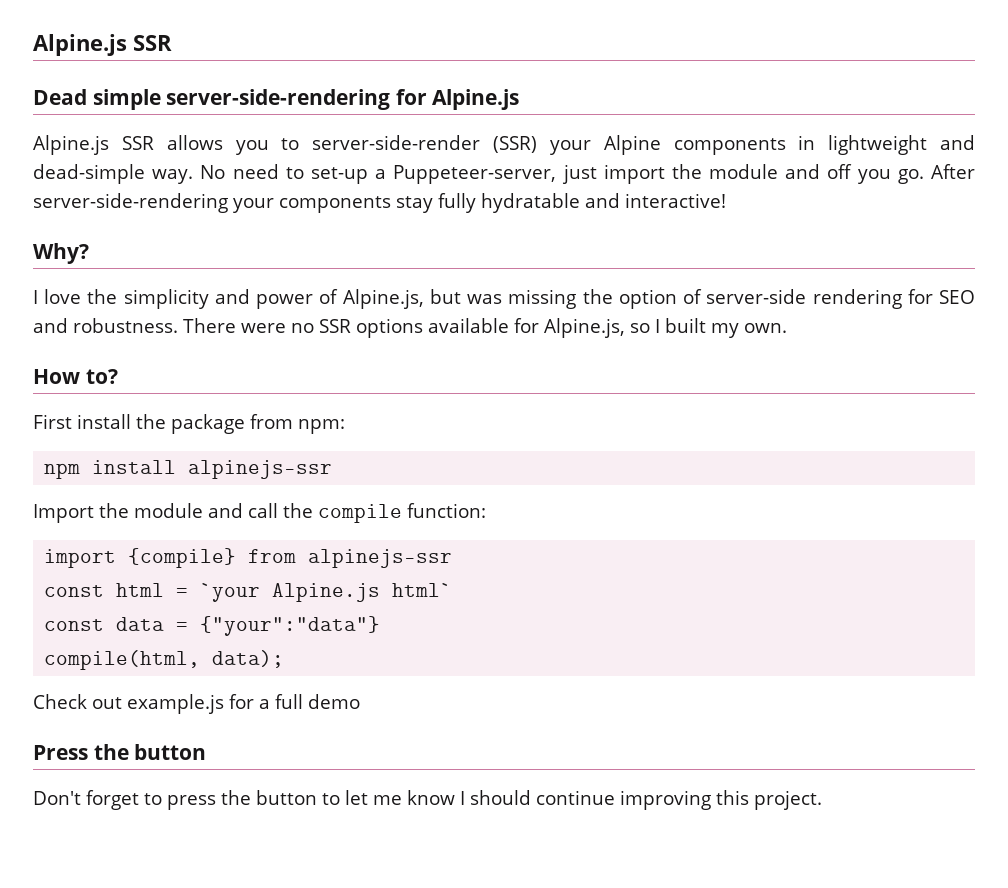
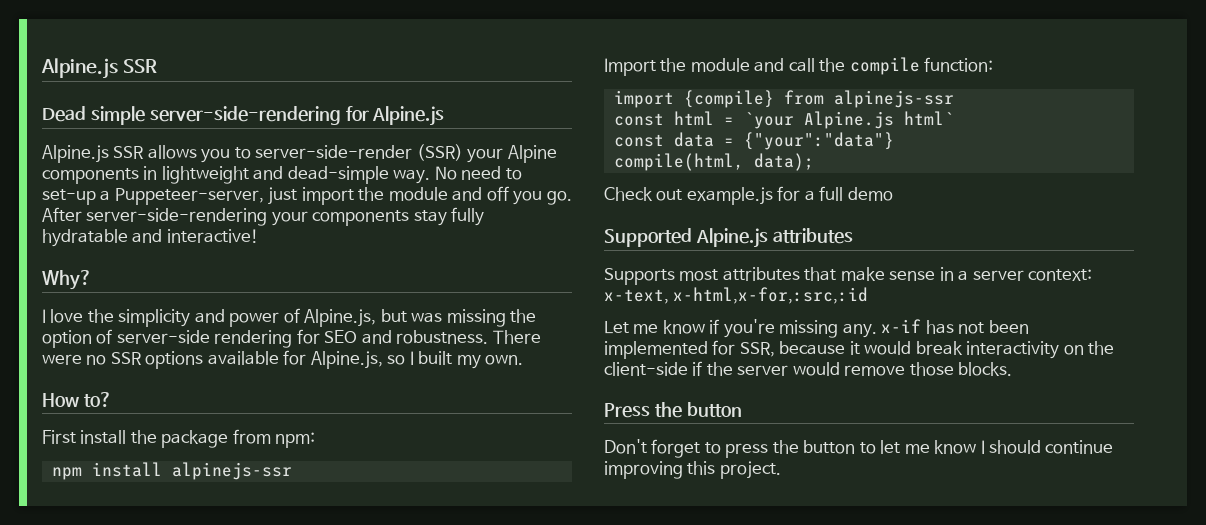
(360, 701) none -> [604,228,853,248] [604,267,1093,285] [604,287,869,304] [604,319,1029,338] [604,340,1115,359] [604,361,1013,376] // Supported Alpine.js attributes // Supports most attributes that make sense in a server context: x-text, x-html,x-for,:src,:id // Let me know if you're missing any. x-if has not been implemented for SSR, because it would break interactivity on the client-side if the server would remove those blocks.

